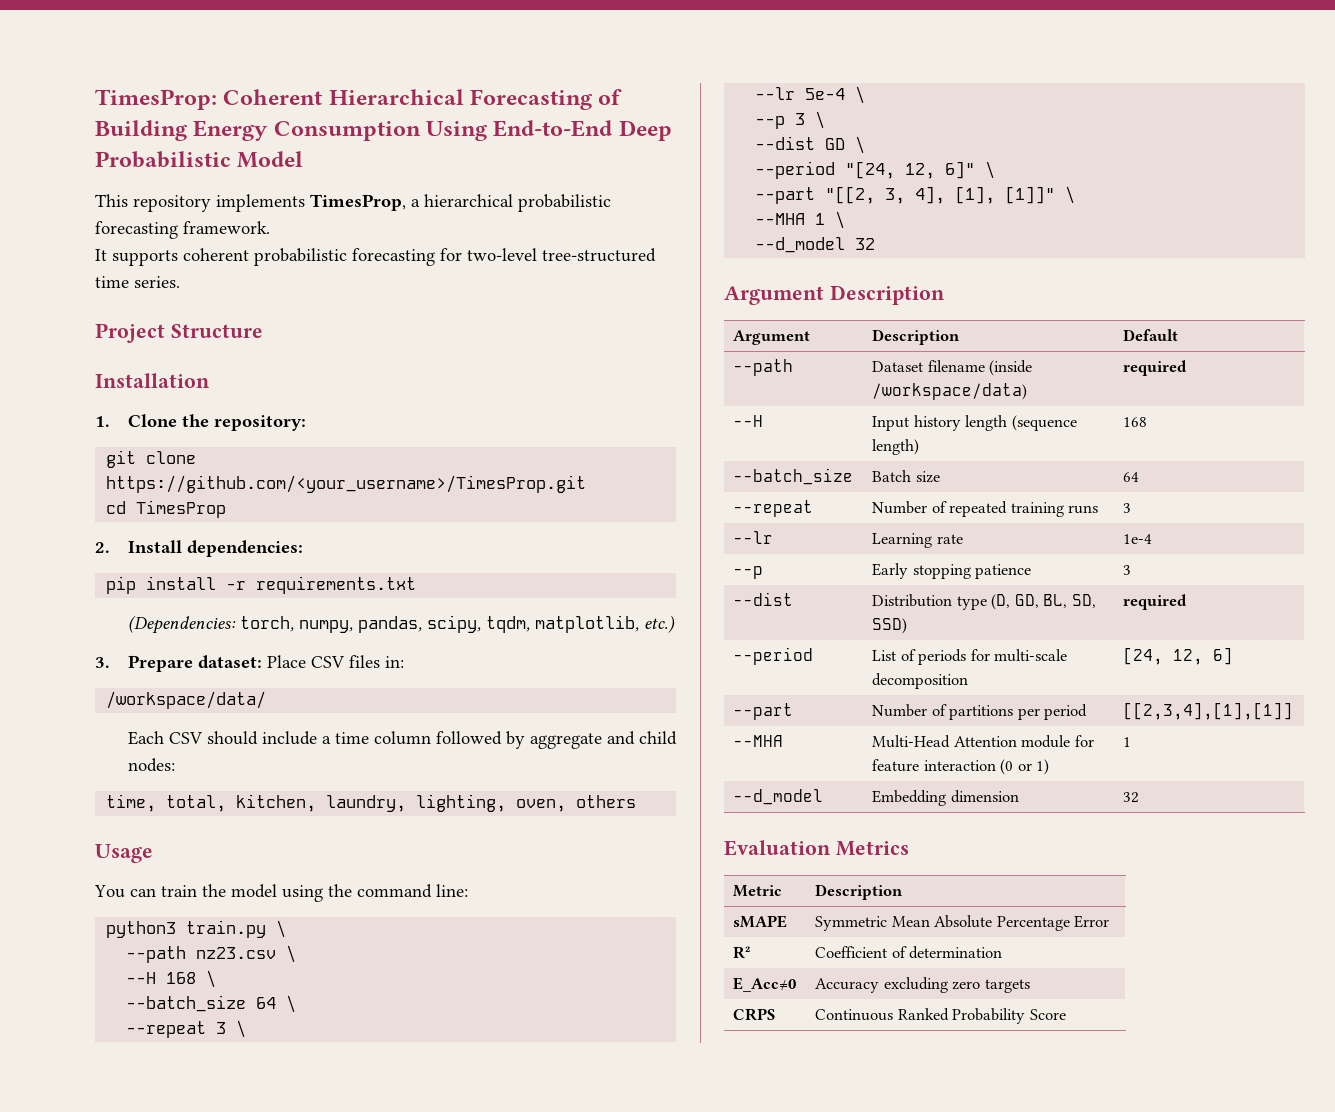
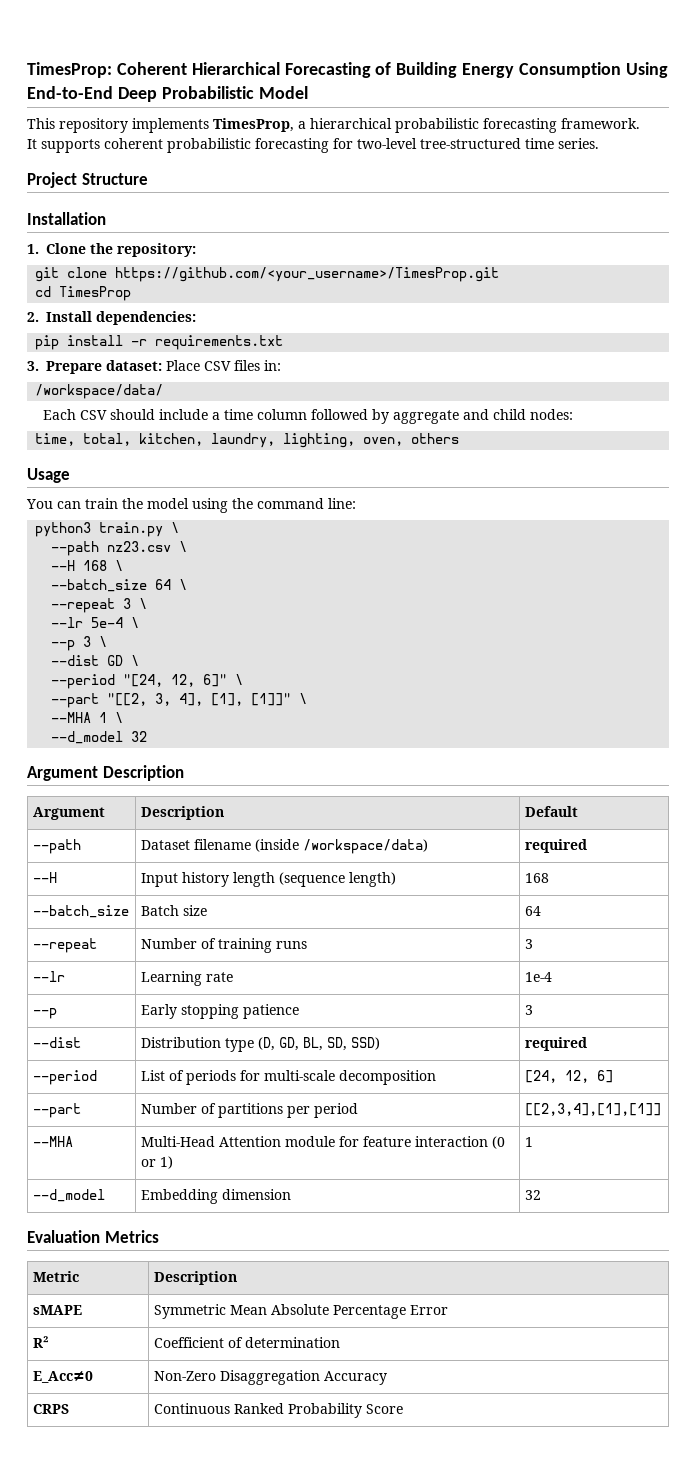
[127,615,675,634] // (Dependencies: torch, numpy, pandas, scipy, tqdm, matplotlib, etc.) -> (284, 342) none
[949,501,1008,517] repeated -> (216, 943) none
(797, 984) none -> [153,1370,320,1385] Non-Zero Disaggregation
[883,977,1030,993] excluding zero targets -> (387, 1378) none

